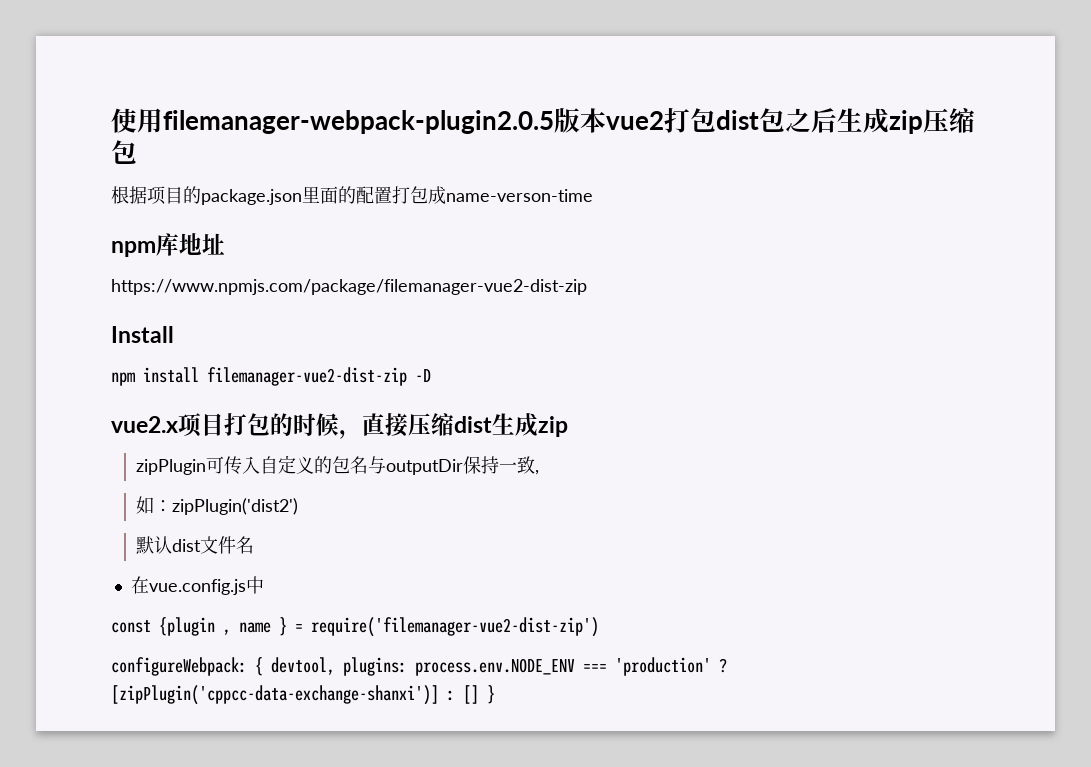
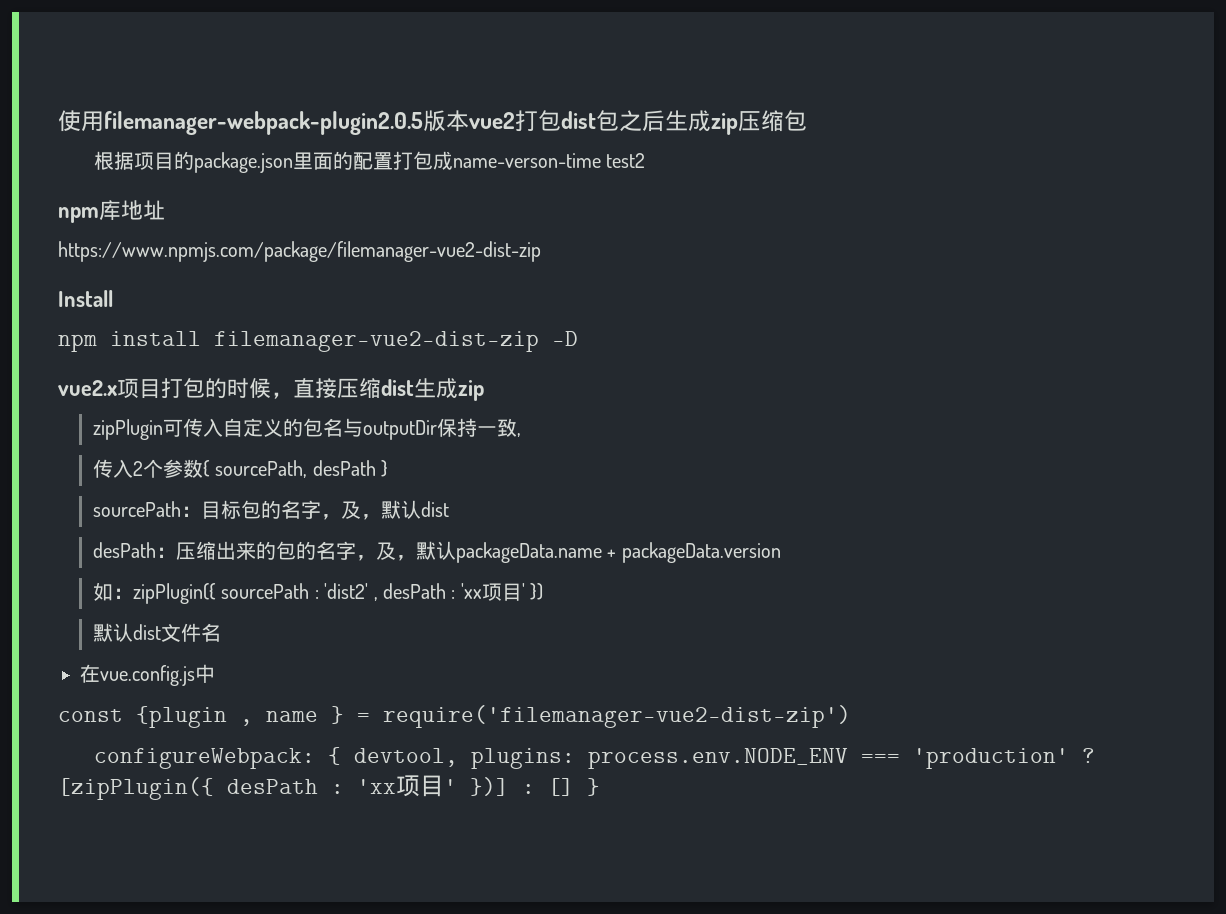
(593, 195) none -> [606,153,646,168] test2
[136,496,299,515] 如：zipPlugin('dist2') -> [92,459,389,478] [92,500,449,520] [92,541,781,563] [92,582,544,604] 传入2个参数{ sourcePath, desPath } // sourcePath：目标包的名字，及，默认dist // desPath：压缩出来的包的名字，及，默认packageData.name + packageData.version // 如：zipPlugin({ sourcePath : 'dist2' , desPath : 'xx项目' })
[111,685,439,705] [zipPlugin('cppcc-data-exchange-shanxi')] -> [58,775,509,800] [zipPlugin({ desPath : 'xx项目' })]

